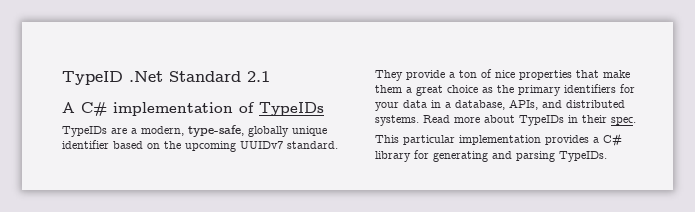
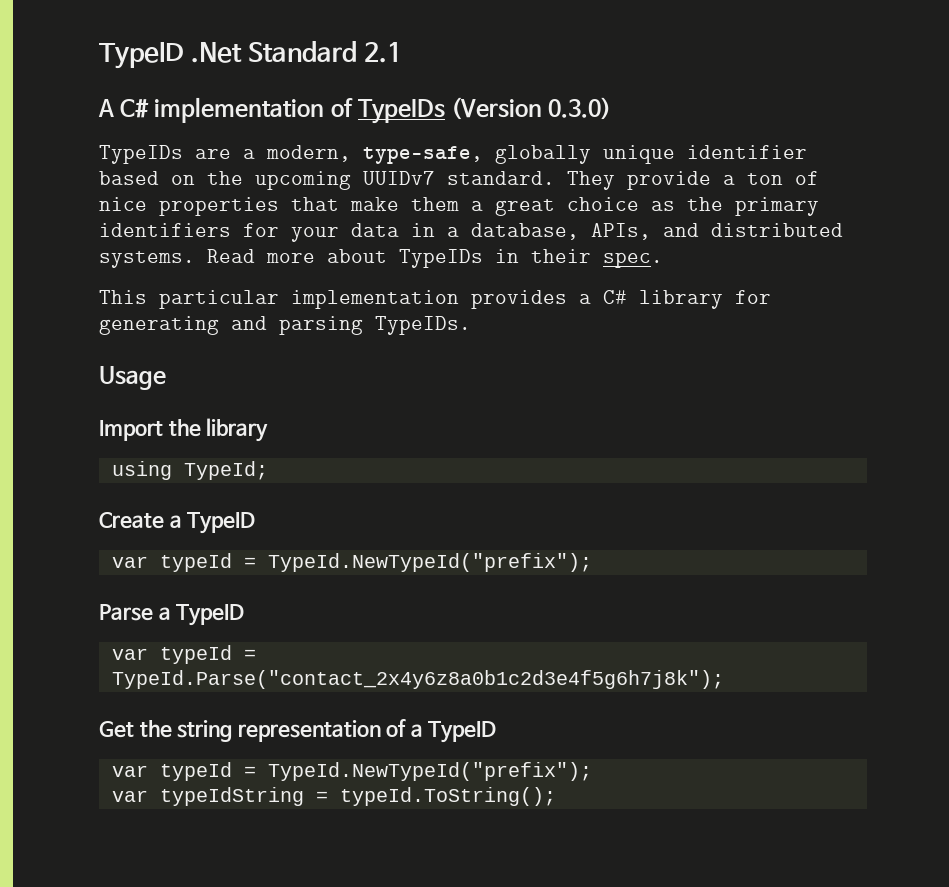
(324, 109) none -> [450,97,612,120] (Version 0.3.0)
(607, 156) none -> [99,366,166,390] [99,418,269,442] [111,461,268,480] [99,512,256,534] [111,553,592,572] [99,604,245,626] [111,645,256,664] [111,670,724,689] [99,719,497,743] [111,762,592,781] [111,787,556,806] // Usage // Import the library // using TypeId; // Create a TypeID // var typeId = TypeId.NewTypeId("prefix"); // Parse a TypeID // var typeId = TypeId.Parse("contact_2x4y6z8a0b1c2d3e4f5g6h7j8k"); // Get the string representation of a TypeID // var typeId = TypeId.NewTypeId("prefix"); // var typeIdString = typeId.ToString();

